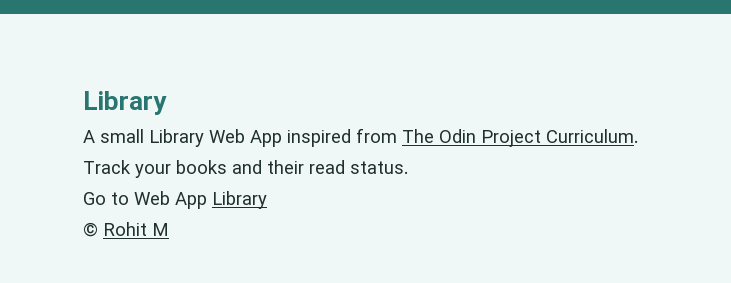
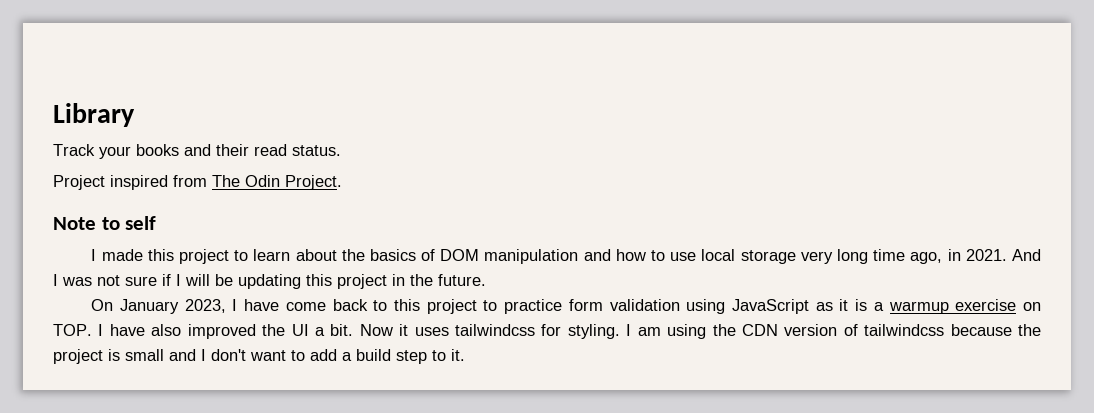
[83,91,167,115] [83,128,638,147] Library // A small Library Web App inspired from The Odin Project Curriculum. -> [53,103,135,127] Library
[83,191,267,209] [83,222,169,237] Go to Web App Library // © Rohit M -> [53,175,342,190] [53,216,157,230] [91,249,1042,264] [53,274,486,289] [91,299,1041,314] [53,324,1041,339] [53,349,465,364] Project inspired from The Odin Project. // Note to self // I made this project to learn about the basics of DOM manipulation and how to use local storage very long time ago, in 2021. And I was not sure if I will be updating this project in the future. // On January 2023, I have come back to this project to practice form validation using JavaScript as it is a warmup exercise on TOP. I have also improved the UI a bit. Now it uses tailwindcss for styling. I am using the CDN version of tailwindcss because the project is small and I don't want to add a build step to it.

